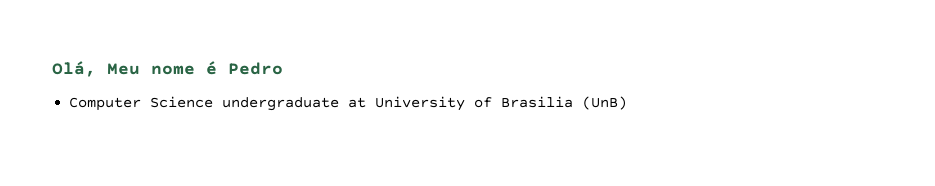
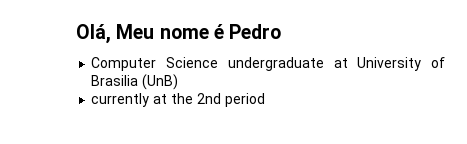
(628, 103) none -> [91,93,265,107] // currently at the 2nd period

